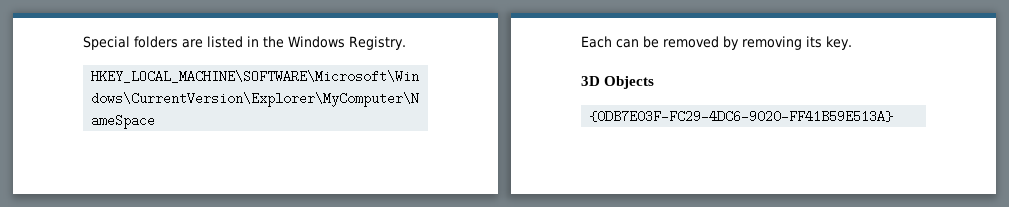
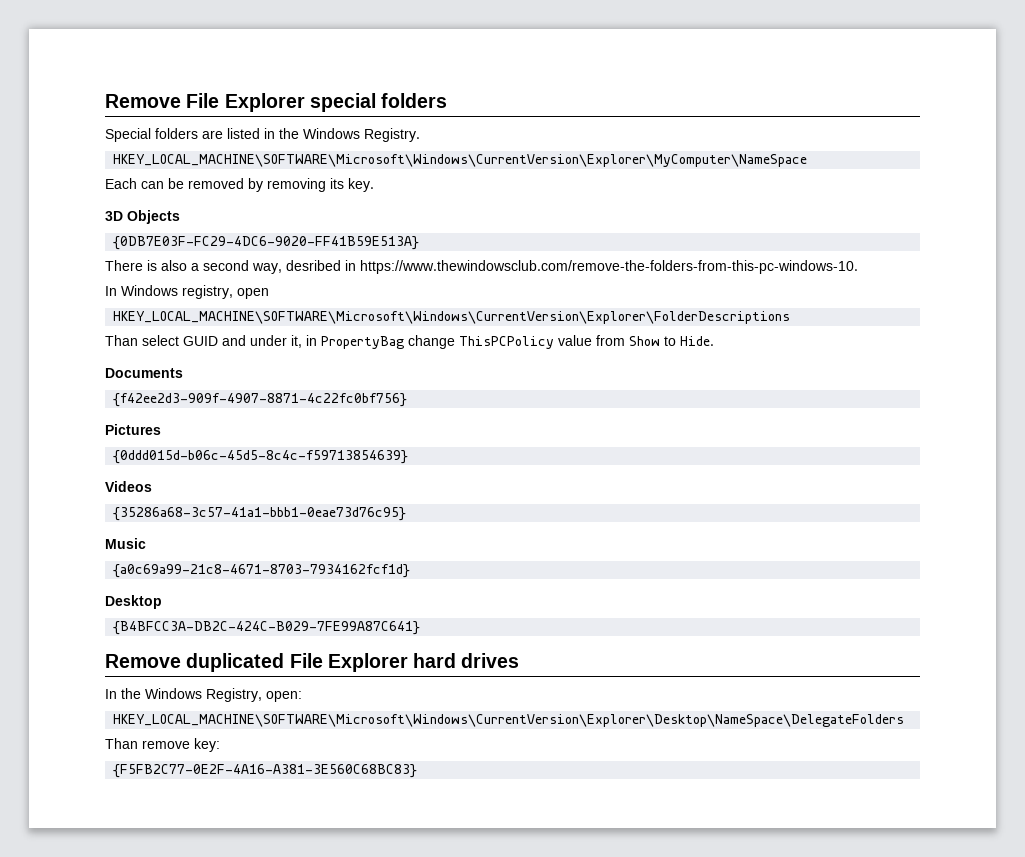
(83, 43) none -> [105,93,448,112] Remove File Explorer special folders //
(894, 116) none -> [105,260,858,274] [105,285,269,299] [113,311,791,324] [105,335,714,349] [105,368,183,378] [113,393,408,407] [105,424,161,435] [113,450,409,464] [105,481,152,492] [113,507,407,521] [105,538,146,549] [113,564,411,578] [105,595,162,609] [113,621,421,635] [105,653,520,672] [105,688,302,702] [113,714,905,727] [105,738,220,752] [113,764,418,778] // There is also a second way, desribed in https://www.thewindowsclub.com/remove-the-folders-from-this-pc-windows-10. // In Windows registry, open // HKEY_LOCAL_MACHINE\SOFTWARE\Microsoft\Windows\CurrentVersion\Explorer\FolderDescriptions // Than select GUID and under it, in PropertyBag change ThisPCPolicy value from Show to Hide. // Documents // {f42ee2d3-909f-4907-8871-4c22fc0bf756} // Pictures // {0ddd015d-b06c-45d5-8c4c-f59713854639} // Videos // {35286a68-3c57-41a1-bbb1-0eae73d76c95} // Music // {a0c69a99-21c8-4671-8703-7934162fcf1d} // Desktop // {B4BFCC3A-DB2C-424C-B029-7FE99A87C641} // Remove duplicated File Explorer hard drives // In the Windows Registry, open: // HKEY_LOCAL_MACHINE\SOFTWARE\Microsoft\Windows\CurrentVersion\Explorer\Desktop\NameSpace\DelegateFolders // Than remove key: // {F5FB2C77-0E2F-4A16-A381-3E560C68BC83}

